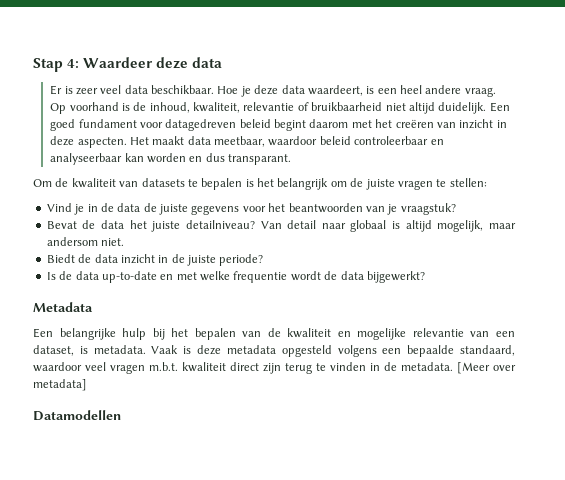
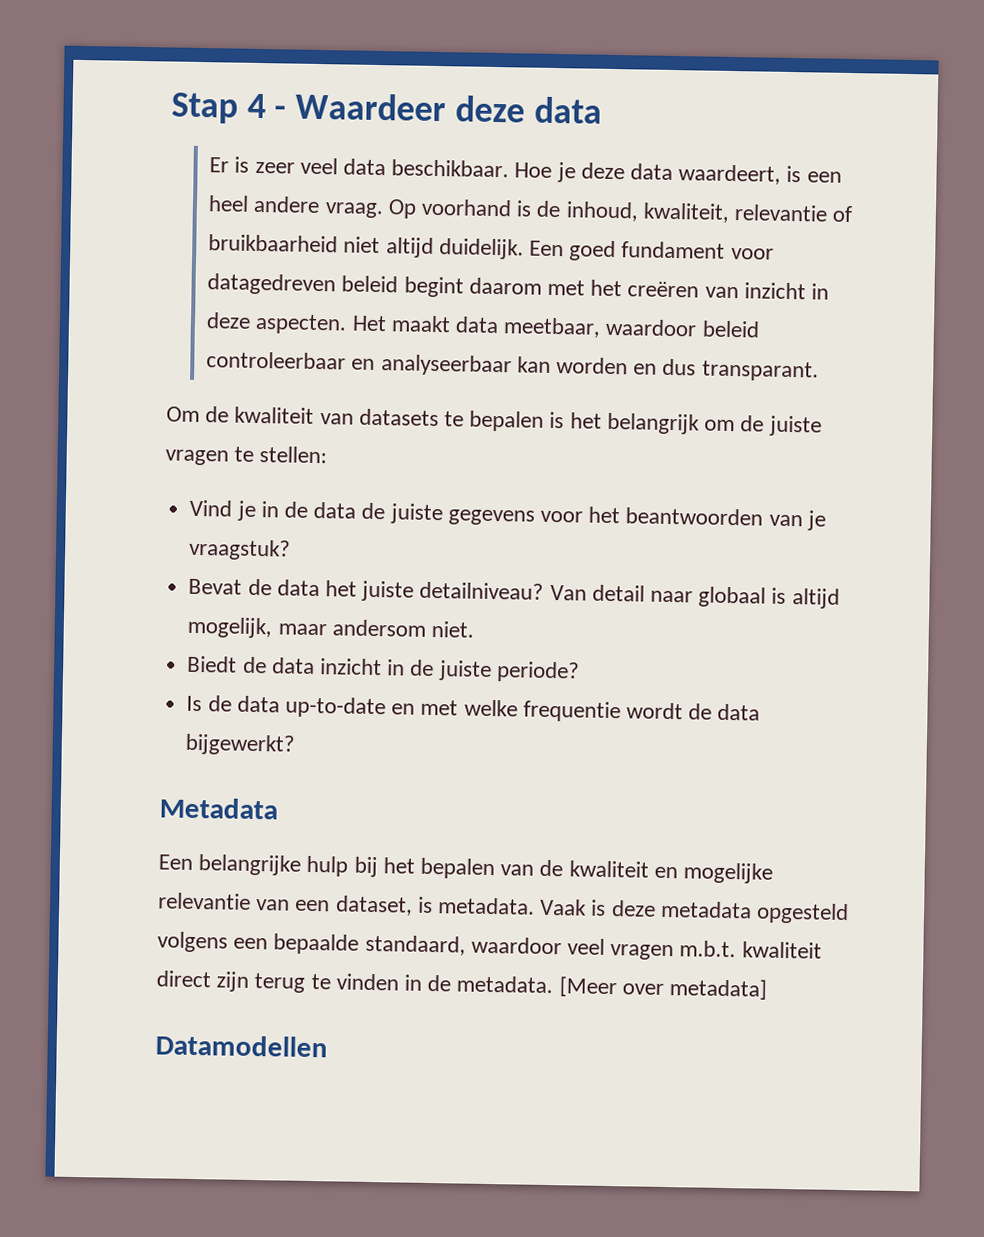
[67,59,80,68] 4: -> [246,93,287,119] 4 -

